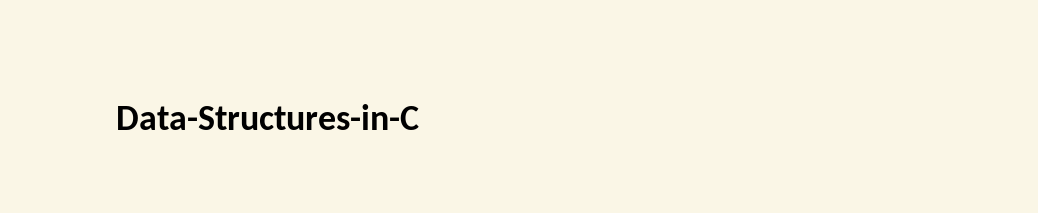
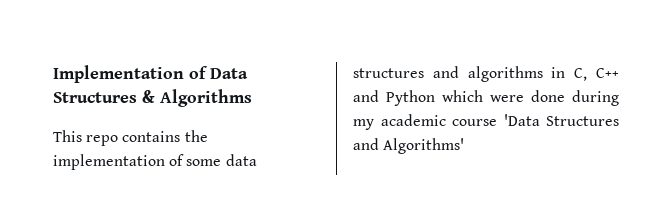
[116,104,419,130] Data-Structures-in-C -> [53,65,248,83] [53,89,252,107] [53,130,208,146] [53,154,257,170] [353,66,619,82] [353,90,619,106] [353,114,619,130] [353,138,465,154] Implementation of Data Structures & Algorithms // This repo contains the implementation of some data structures and algorithms in C, C++ and Python which were done during my academic course 'Data Structures and Algorithms'

